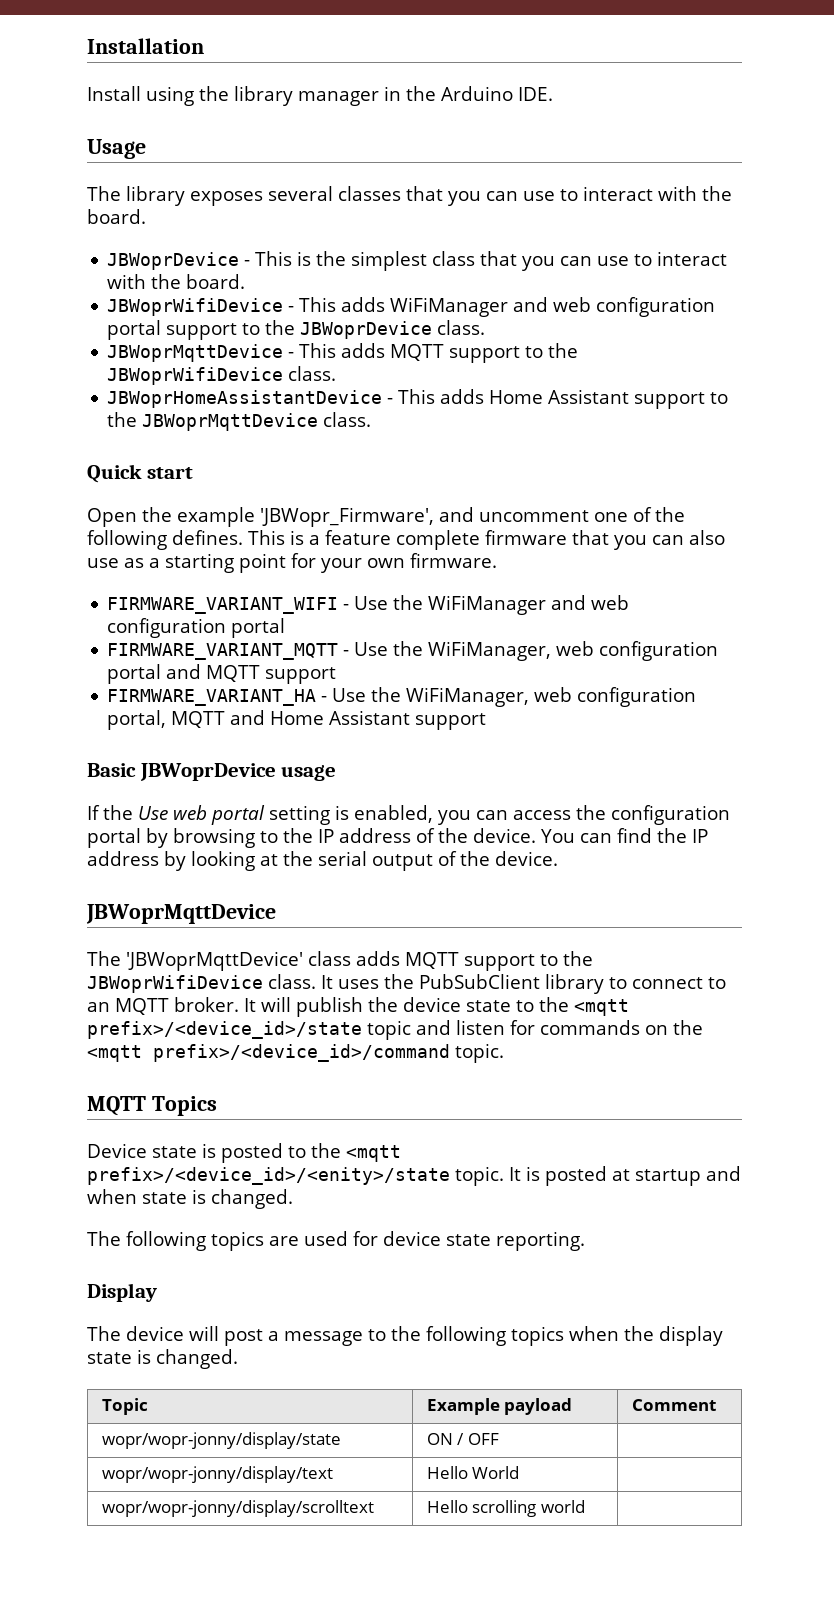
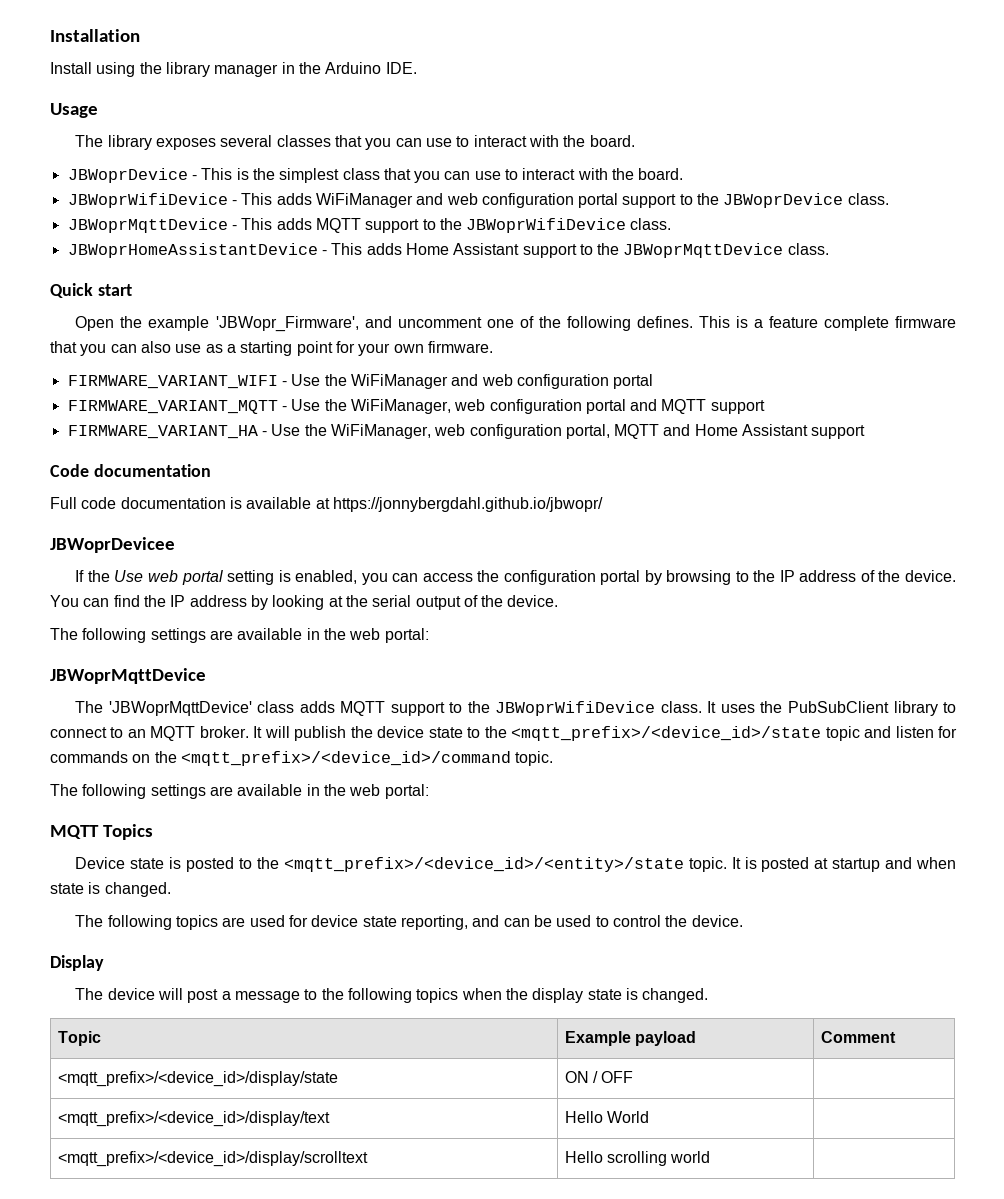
[87,763,337,781] Basic JBWoprDevice usage -> [50,464,211,477] [50,497,603,512] [50,537,175,553] Code documentation // Full code documentation is available at https://jonnybergdahl.github.io/jbwopr/ // JBWoprDevicee
(558, 858) none -> [50,628,429,643] // The following settings are available in the web portal:
[574,999,629,1016] [87,1021,362,1039] <mqtt prefix>/<device_id>/state -> [511,726,822,741] <mqtt_prefix>/<device_id>/state
[87,1043,504,1063] <mqtt prefix>/<device_id>/command topic. -> [180,751,554,766] [50,784,429,799] <mqtt_prefix>/<device_id>/command topic. // The following settings are available in the web portal:
[346,1145,401,1162] [87,1167,450,1185] <mqtt prefix>/<device_id>/<enity>/state -> [283,857,684,872] <mqtt_prefix>/<device_id>/<entity>/state
[496,1231,585,1251] reporting. -> [400,915,743,930] reporting, and can be used to control the device.
[101,1432,341,1449] wopr/wopr-jonny/display/state -> [57,1071,338,1087] <mqtt_prefix>/<device_id>/display/state
[101,1466,333,1483] wopr/wopr-jonny/display/text -> [57,1111,330,1127] <mqtt_prefix>/<device_id>/display/text
[101,1500,374,1517] wopr/wopr-jonny/display/scrolltext -> [57,1151,368,1167] <mqtt_prefix>/<device_id>/display/scrolltext

